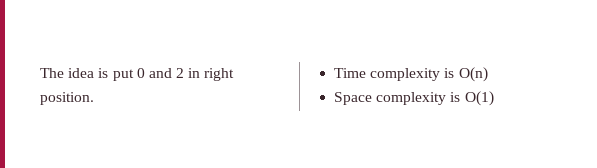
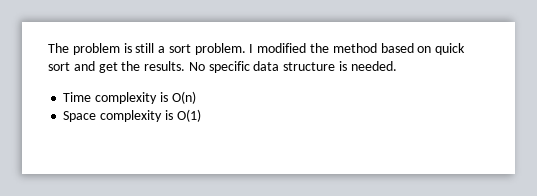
[68,68,235,81] [40,92,94,105] idea is put 0 and 2 in right position. -> [72,43,466,55] [48,61,397,73] problem is still a sort problem. I modified the method based on quick sort and get the results. No specific data structure is needed.

